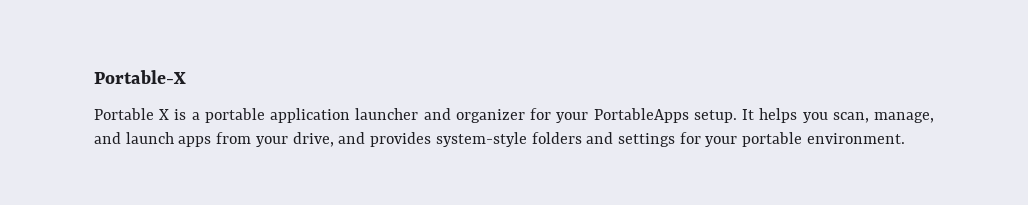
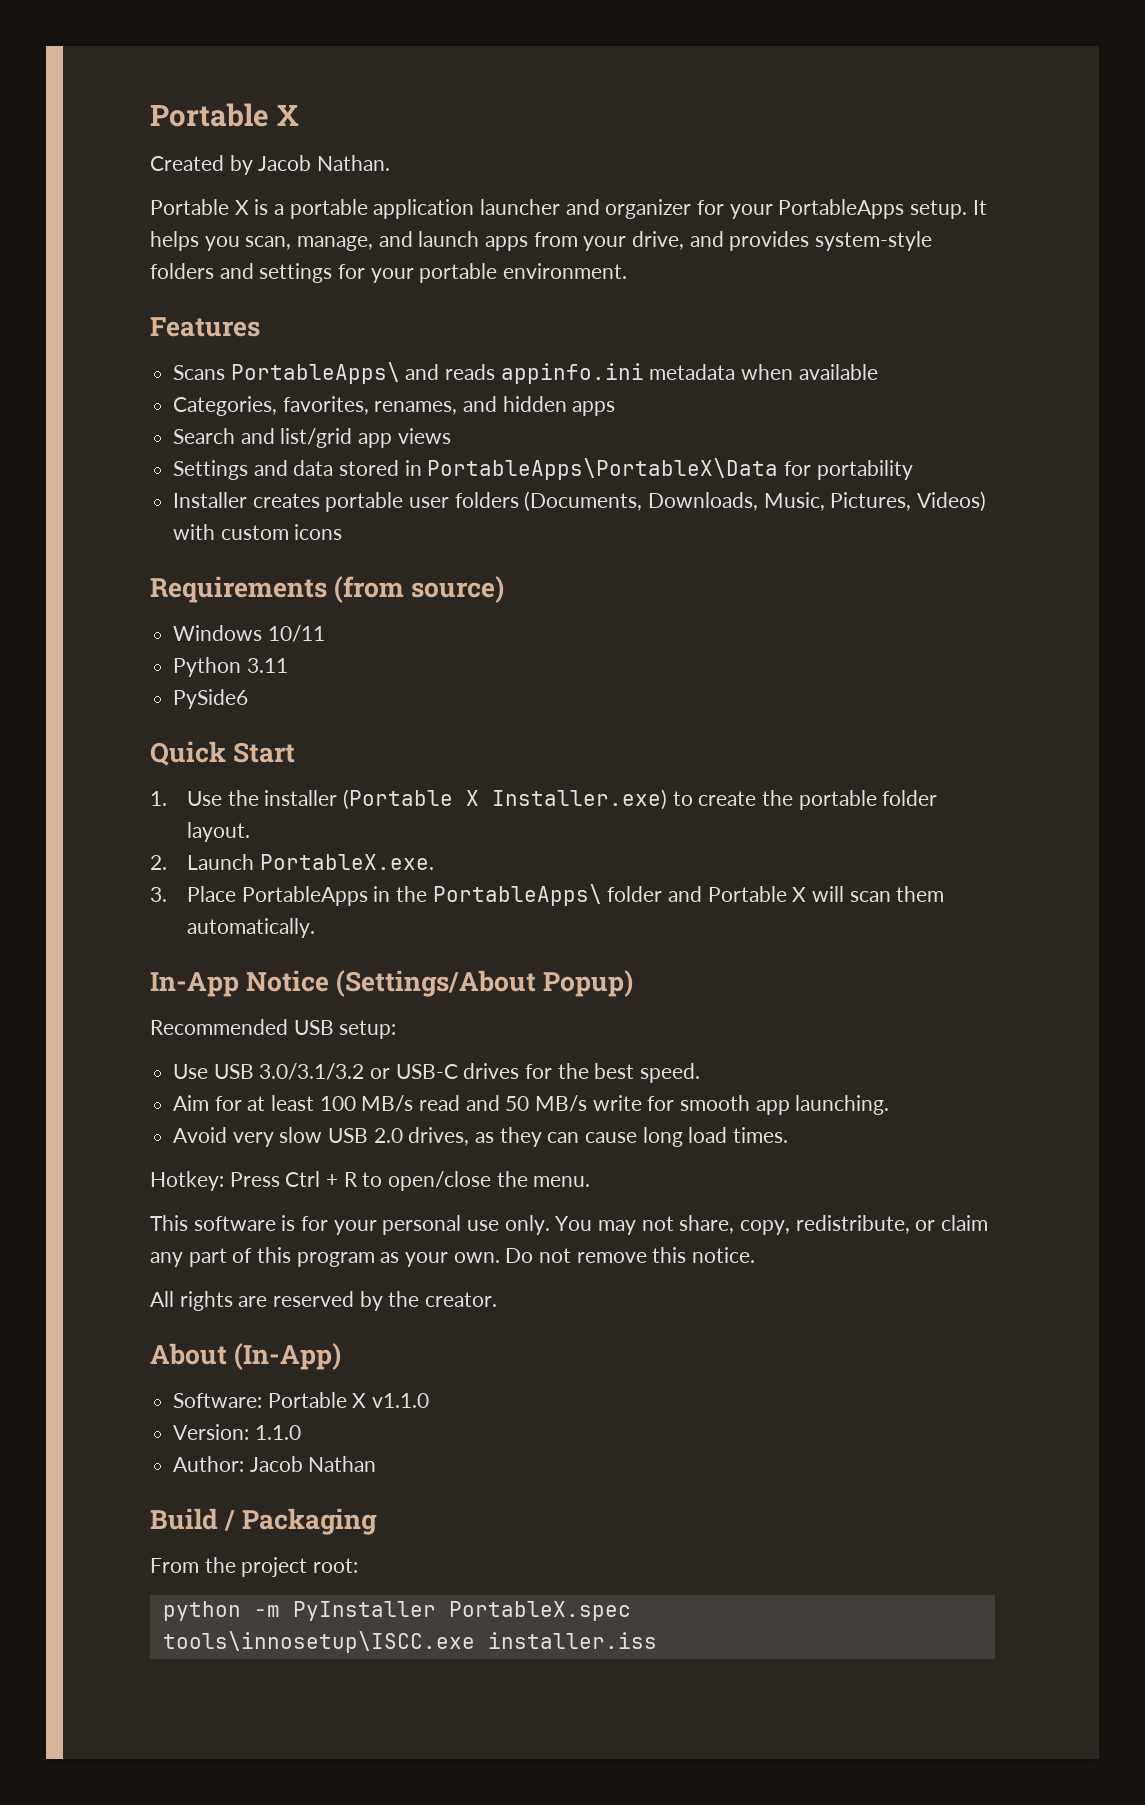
[94,70,186,84] Portable-X -> [150,103,299,127] [150,155,391,175] Portable X // Created by Jacob Nathan.
(905, 138) none -> [150,317,260,337] [173,362,878,384] [173,396,616,416] [173,428,451,448] [173,458,913,480] [173,491,987,512] [173,524,343,540] [150,576,505,603] [173,625,325,642] [173,657,288,677] [173,689,249,709] [150,741,296,766] [150,789,938,810] [187,822,251,842] [150,854,434,870] [150,884,945,906] [187,918,316,938] [150,970,634,997] [150,1019,397,1039] [173,1063,701,1083] [173,1095,890,1115] [173,1127,789,1147] [150,1171,591,1191] [150,1215,989,1235] [150,1247,756,1267] [150,1291,498,1311] [150,1343,342,1370] [173,1392,430,1408] [173,1424,301,1440] [173,1456,377,1472] [150,1508,378,1535] [150,1557,359,1577] [162,1601,631,1621] [162,1631,657,1653] // Features // Scans PortableApps\ and reads appinfo.ini metadata when available // Categories, favorites, renames, and hidden apps // Search and list/grid app views // Settings and data stored in PortableApps\PortableX\Data for portability // Installer creates portable user folders (Documents, Downloads, Music, Pictures, Videos) with custom icons // Requirements (from source) // Windows 10/11 // Python 3.11 // PySide6 // Quick Start // 1. Use the installer (Portable X Installer.exe) to create the portable folder layout. // 2. Launch PortableX.exe. // 3. Place PortableApps in the PortableApps\ folder and Portable X will scan them automatically. // In-App Notice (Settings/About Popup) // Recommended USB setup: // Use USB 3.0/3.1/3.2 or USB-C drives for the best speed. // Aim for at least 100 MB/s read and 50 MB/s write for smooth app launching. // Avoid very slow USB 2.0 drives, as they can cause long load times. // Hotkey: Press Ctrl + R to open/close the menu. // This software is for your personal use only. You may not share, copy, redistribute, or claim any part of this program as your own. Do not remove this notice. // All rights are reserved by the creator. // About (In-App) // Software: Portable X v1.1.0 // Version: 1.1.0 // Author: Jacob Nathan // Build / Packaging // From the project root: // python -m PyInstaller PortableX.spec // tools\innosetup\ISCC.exe installer.iss

